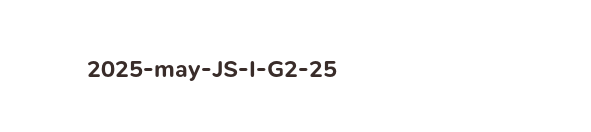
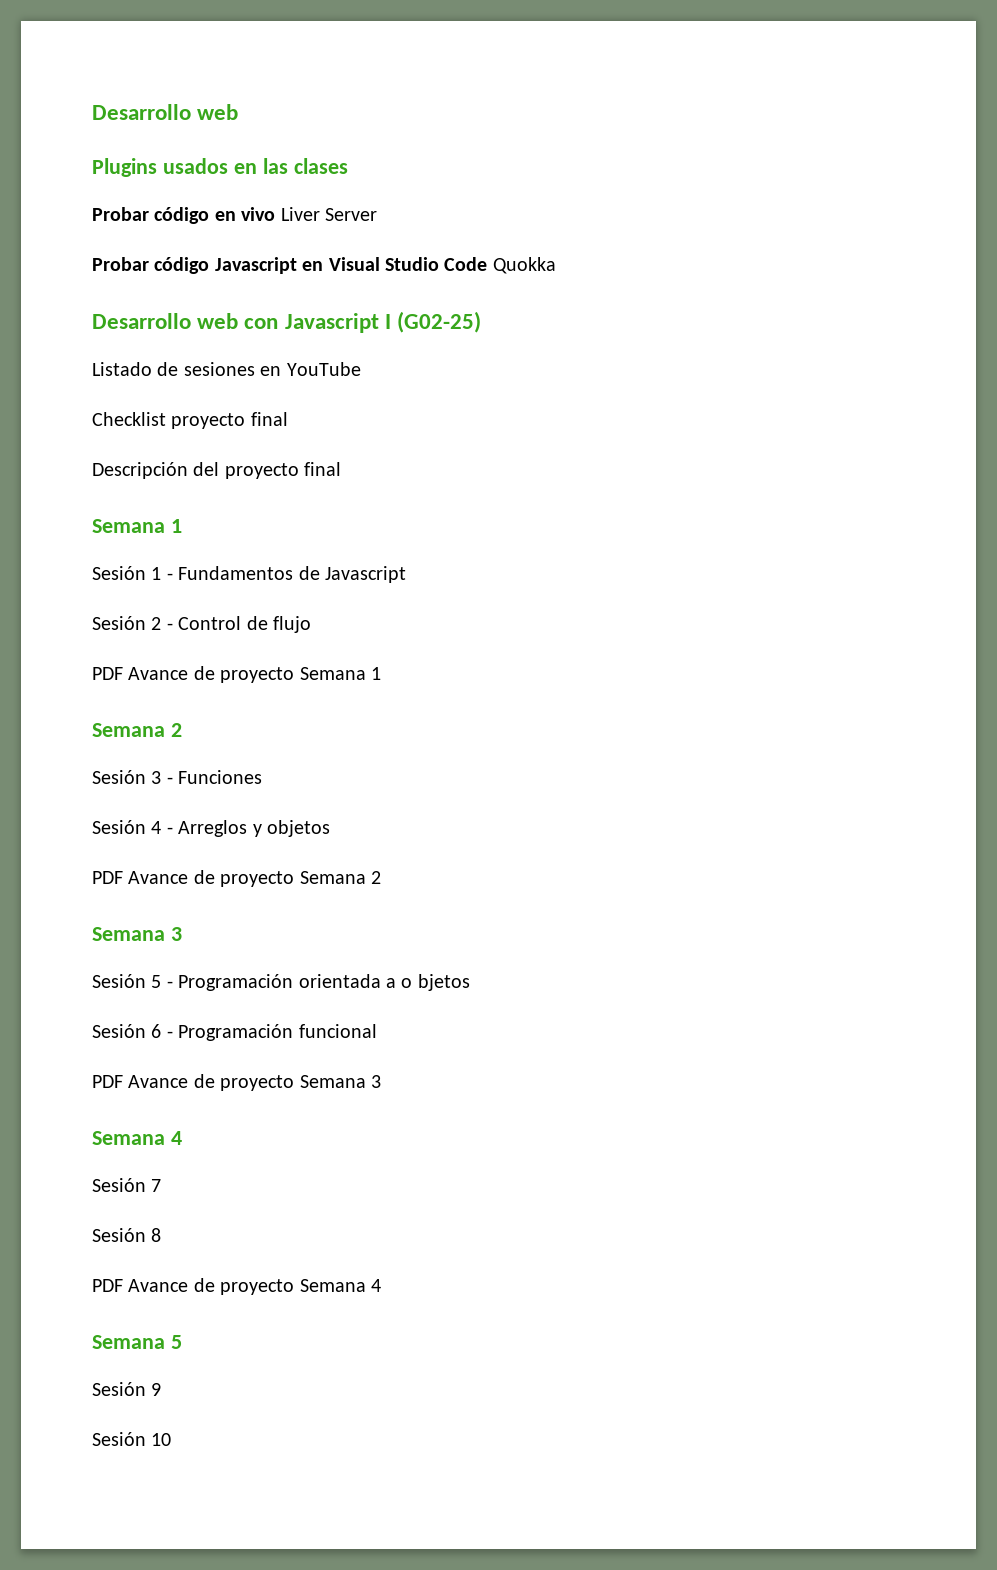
[87,61,337,81] 2025-may-JS-I-G2-25 -> [92,104,239,120] [92,158,348,177] [92,207,377,224] [92,257,556,274] [92,311,482,333] [92,362,361,376] [92,412,288,429] [92,462,342,479] [92,519,182,533] [92,566,406,583] [92,616,311,633] [92,666,381,683] [92,723,182,737] [92,770,263,784] [92,820,330,837] [92,870,381,887] [92,927,182,941] [92,974,470,991] [92,1024,377,1041] [92,1074,381,1091] [92,1131,182,1145] [92,1178,162,1192] [92,1228,162,1242] [92,1278,381,1295] [92,1335,182,1349] [92,1382,162,1396] [92,1432,172,1446] Desarrollo web // Plugins usados en las clases // Probar código en vivo Liver Server // Probar código Javascript en Visual Studio Code Quokka // Desarrollo web con Javascript I (G02-25) // Listado de sesiones en YouTube // Checklist proyecto final // Descripción del proyecto final // Semana 1 // Sesión 1 - Fundamentos de Javascript // Sesión 2 - Control de flujo // PDF Avance de proyecto Semana 1 // Semana 2 // Sesión 3 - Funciones // Sesión 4 - Arreglos y objetos // PDF Avance de proyecto Semana 2 // Semana 3 // Sesión 5 - Programación orientada a o bjetos // Sesión 6 - Programación funcional // PDF Avance de proyecto Semana 3 // Semana 4 // Sesión 7 // Sesión 8 // PDF Avance de proyecto Semana 4 // Semana 5 // Sesión 9 // Sesión 10

